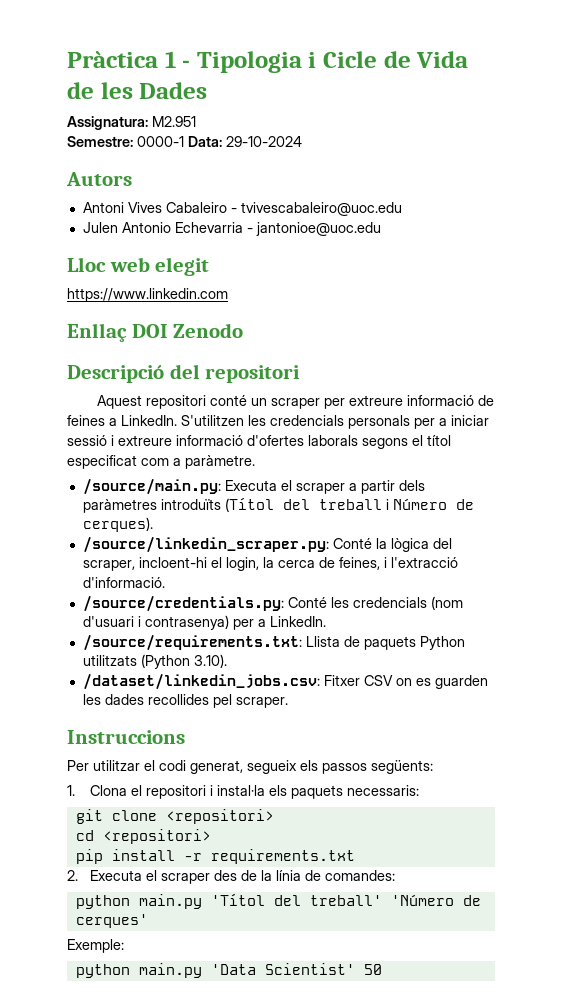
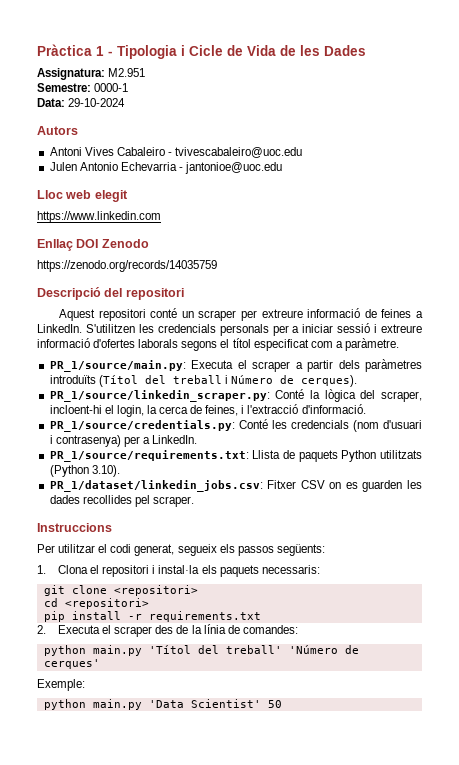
(184, 141) none -> (129, 87) //
(244, 330) none -> [37,260,217,272] // https://zenodo.org/records/14035759
[82,478,221,495] /source/main.py: -> [49,360,186,372] PR_1/source/main.py:
[82,536,329,553] /source/linkedin_scraper.py: -> [49,390,270,402] PR_1/source/linkedin_scraper.py:
[82,595,284,612] /source/credentials.py: -> [49,420,235,432] PR_1/source/credentials.py:
[82,634,302,651] /source/requirements.txt: -> [49,450,249,462] PR_1/source/requirements.txt:
[82,673,320,690] /dataset/linkedin_jobs.csv: -> [49,480,263,492] PR_1/dataset/linkedin_jobs.csv:

